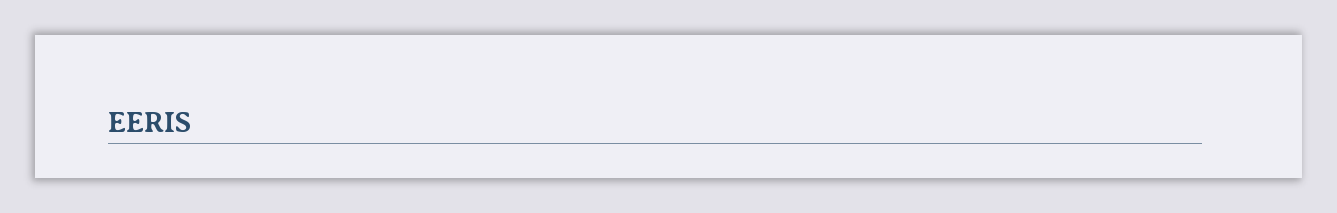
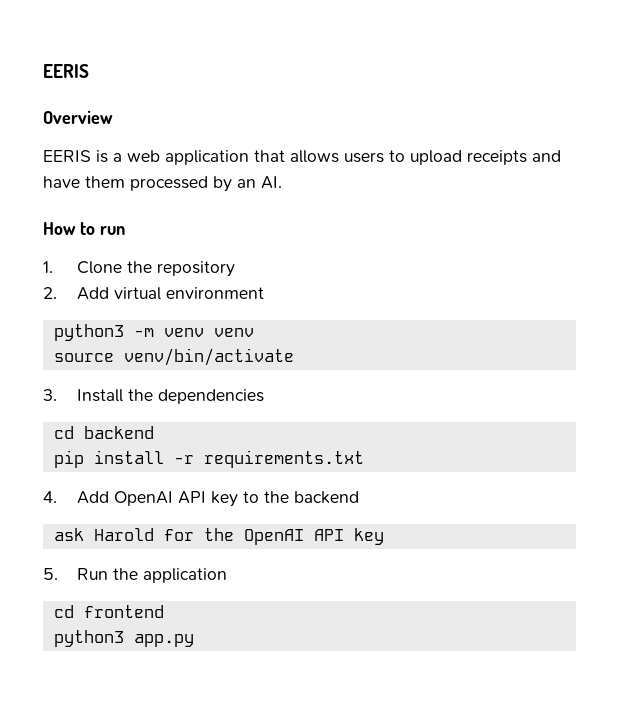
[108,112,191,132] EERIS -> [43,64,89,78] [43,110,113,124] [43,150,561,165] [43,176,282,192] [43,222,125,235] [43,261,236,277] [43,287,265,300] [53,324,254,341] [53,348,294,366] [43,389,265,404] [53,426,154,439] [53,450,364,468] [43,491,360,507] [53,528,384,545] [43,568,228,583] [53,605,164,618] [53,630,194,647] EERIS // Overview // EERIS is a web application that allows users to upload receipts and have them processed by an AI. // How to run // 1. Clone the repository // 2. Add virtual environment // python3 -m venv venv // source venv/bin/activate // 3. Install the dependencies // cd backend // pip install -r requirements.txt // 4. Add OpenAI API key to the backend // ask Harold for the OpenAI API key // 5. Run the application // cd frontend // python3 app.py

